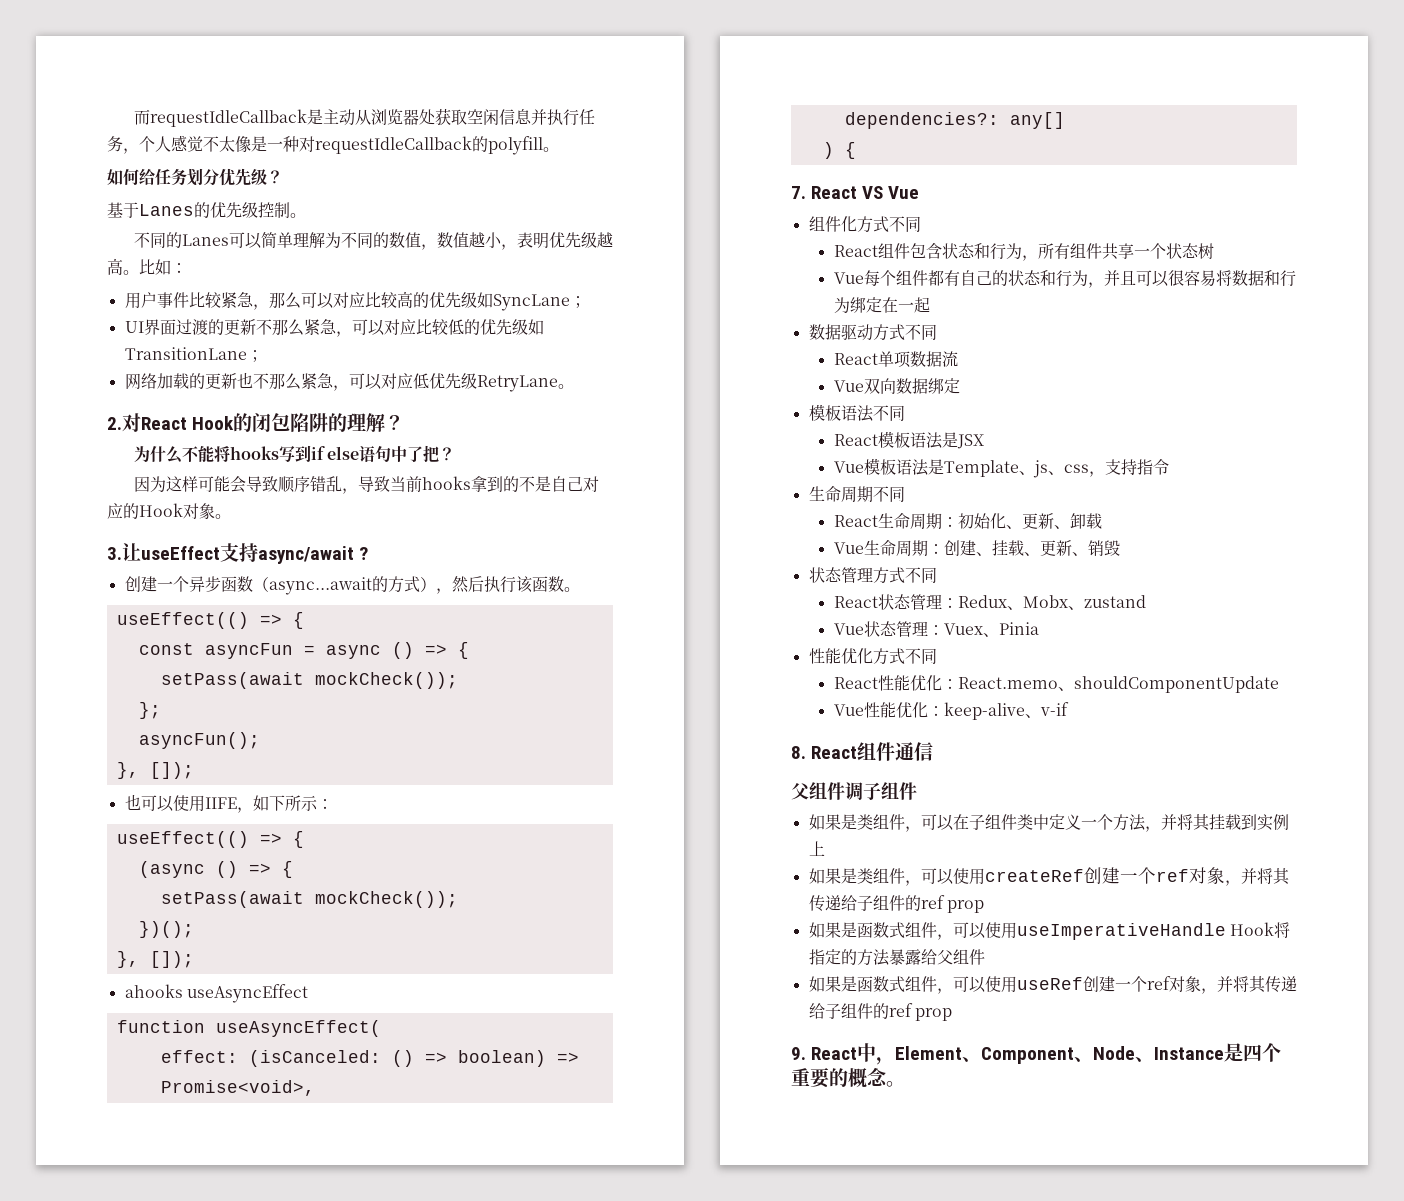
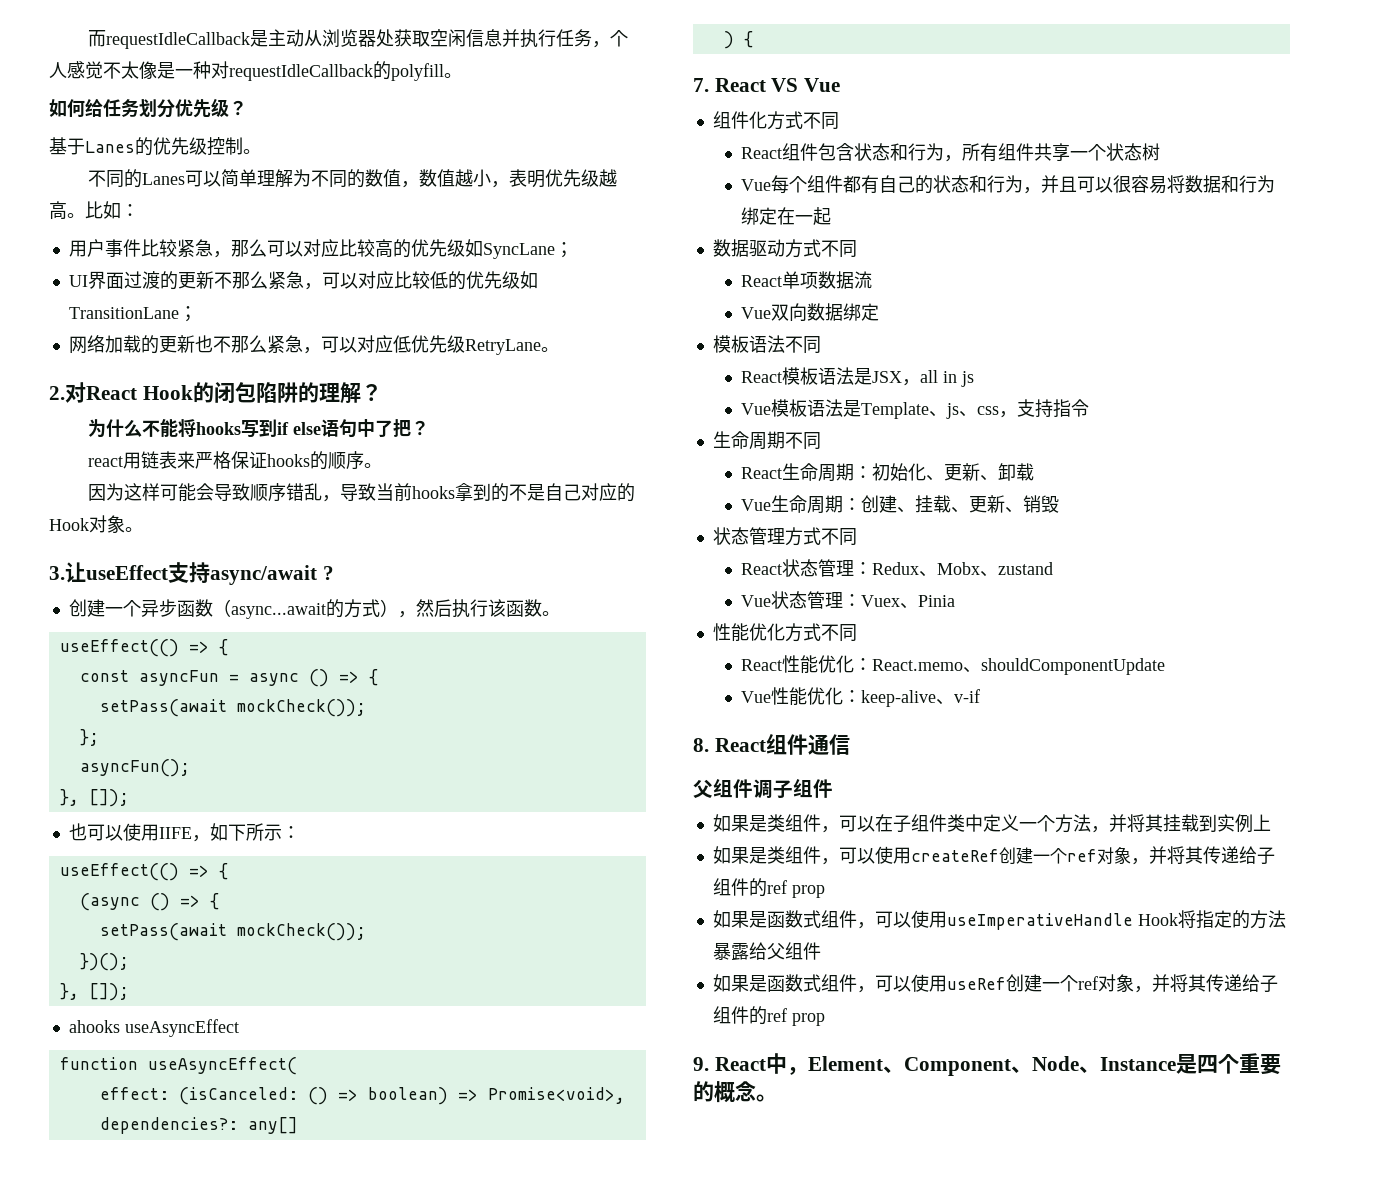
(456, 454) none -> [88,451,383,470] // react用链表来严格保证hooks的顺序。
(984, 441) none -> [902,370,975,387] ，all in js

